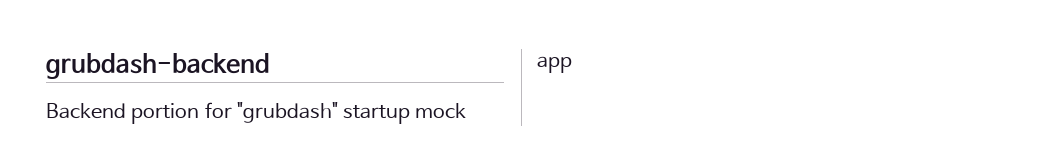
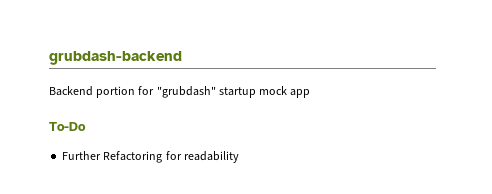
(572, 64) none -> [49,122,86,131] [62,151,239,163] // To-Do // Further Refactoring for readability

